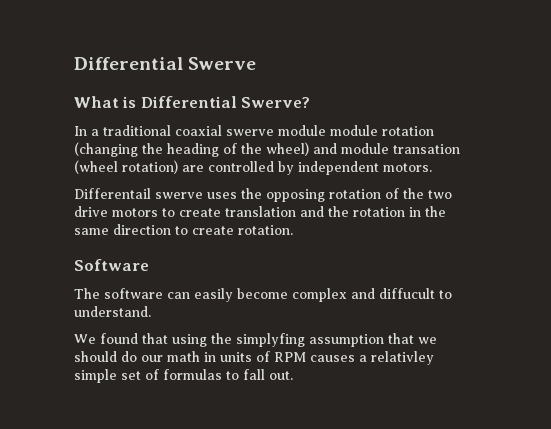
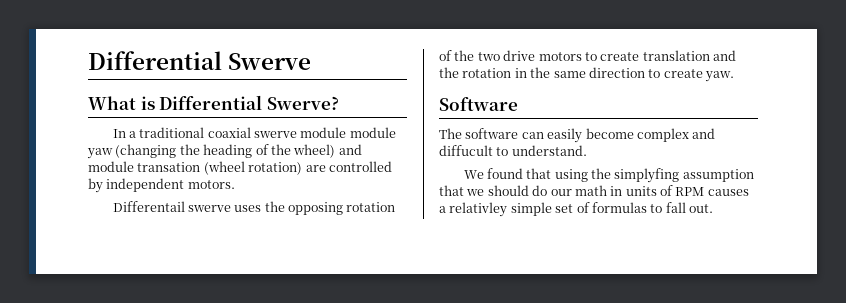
[382,126,434,136] rotation -> [87,148,113,159] yaw
[238,225,293,235] rotation. -> [705,71,734,82] yaw.

